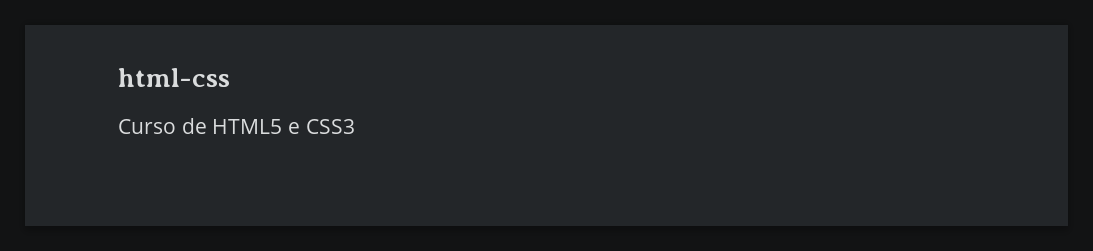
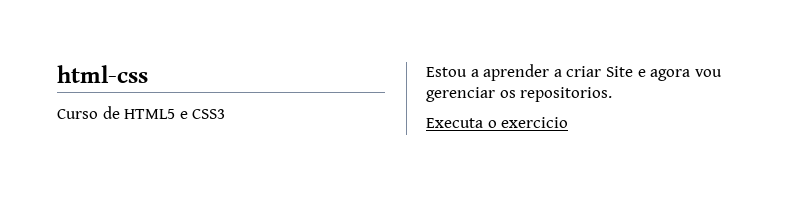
(355, 126) none -> [426,64,722,81] [426,87,613,102] [426,117,569,128] // Estou a aprender a criar Site e agora vou gerenciar os repositorios. // Executa o exercicio

